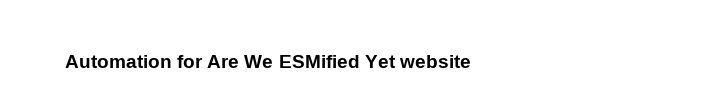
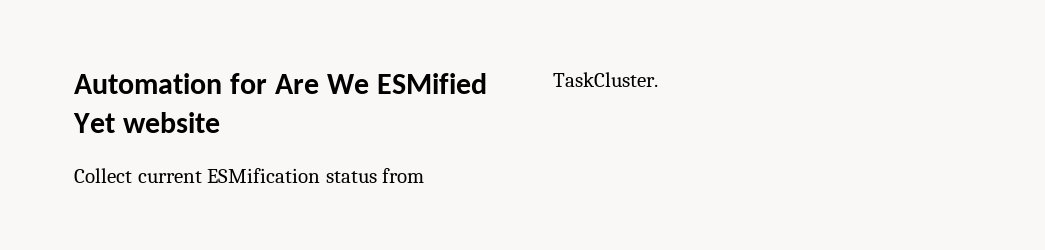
(471, 61) none -> [74,168,425,183] [553,72,658,87] // Collect current ESMification status from TaskCluster.

